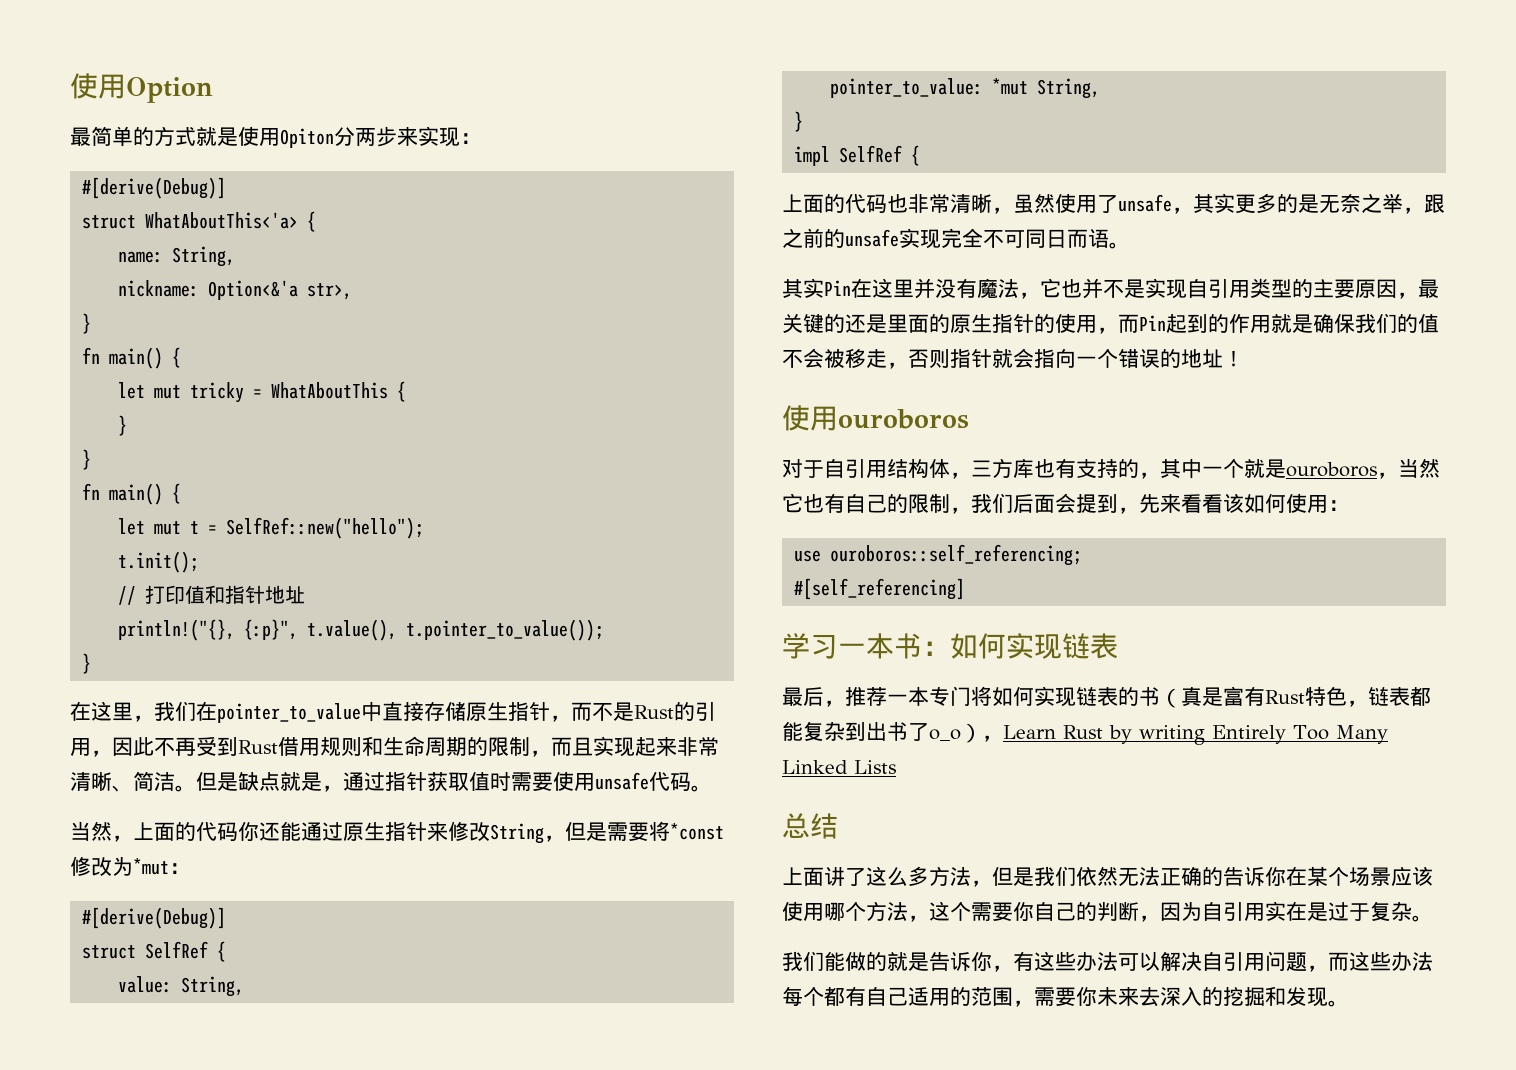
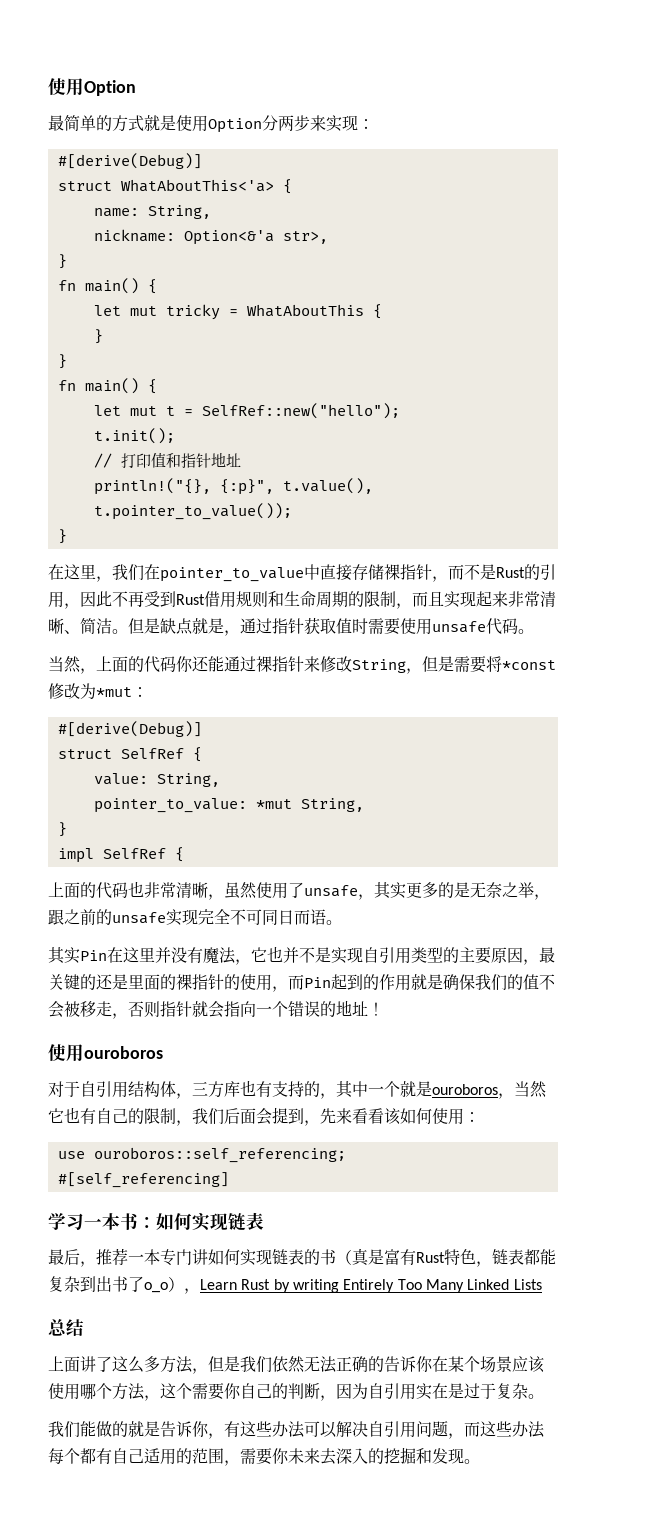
[280,128,334,148] Opiton -> [208,118,262,133] Option
[466,702,508,721] 原生 -> [384,564,400,580] 裸
[343,822,385,841] 原生 -> [256,656,272,672] 裸
[950,314,992,333] 原生 -> [176,974,192,990] 裸
[971,686,992,706] 将 -> [192,1249,208,1265] 讲

